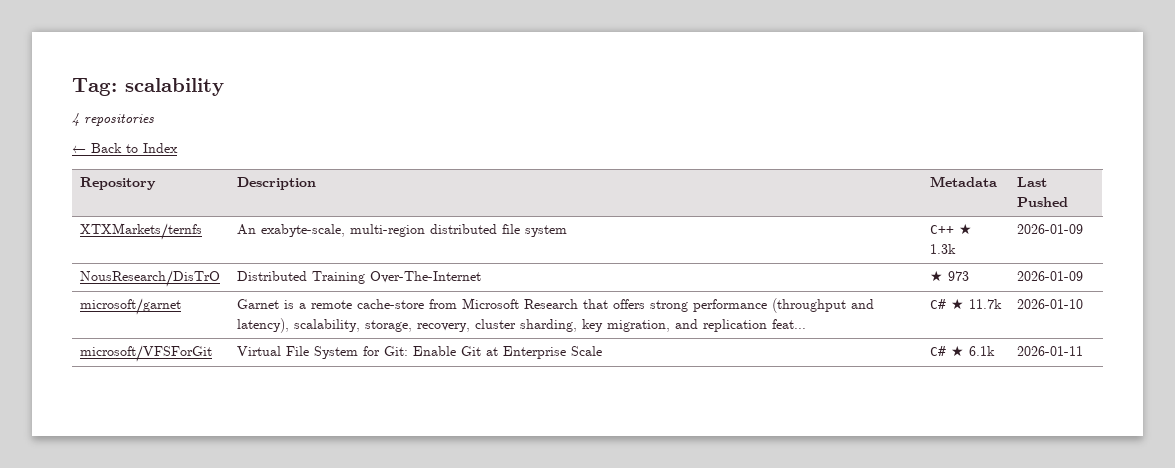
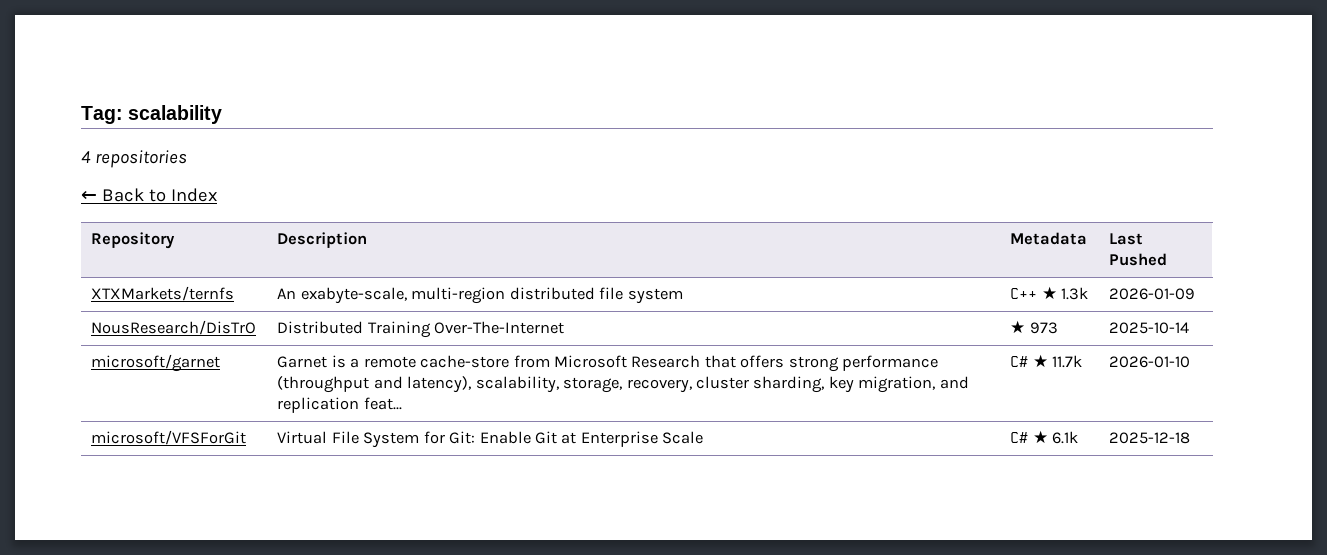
[1017,271,1084,281] 2026-01-09 -> [1109,322,1190,334] 2025-10-14
[1017,346,1084,356] 2026-01-11 -> [1109,432,1191,444] 2025-12-18

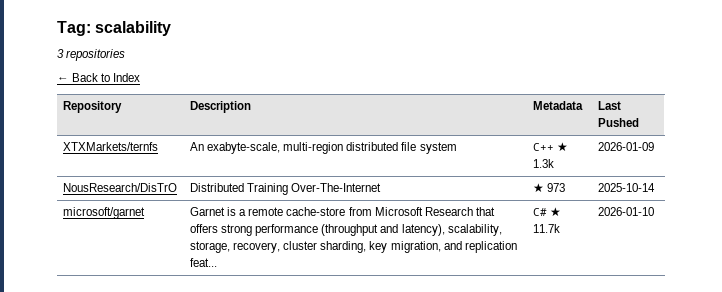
[81,151,91,163] 4 -> [57,49,64,58] 3
[91,430,247,445] [277,431,704,448] [1010,430,1079,444] [1109,432,1191,444] // microsoft/VFSForGit | Virtual File System for Git: Enable Git at Enterprise Scale | C# ★ 6.1k | 2025-12-18 -> (655, 211) none

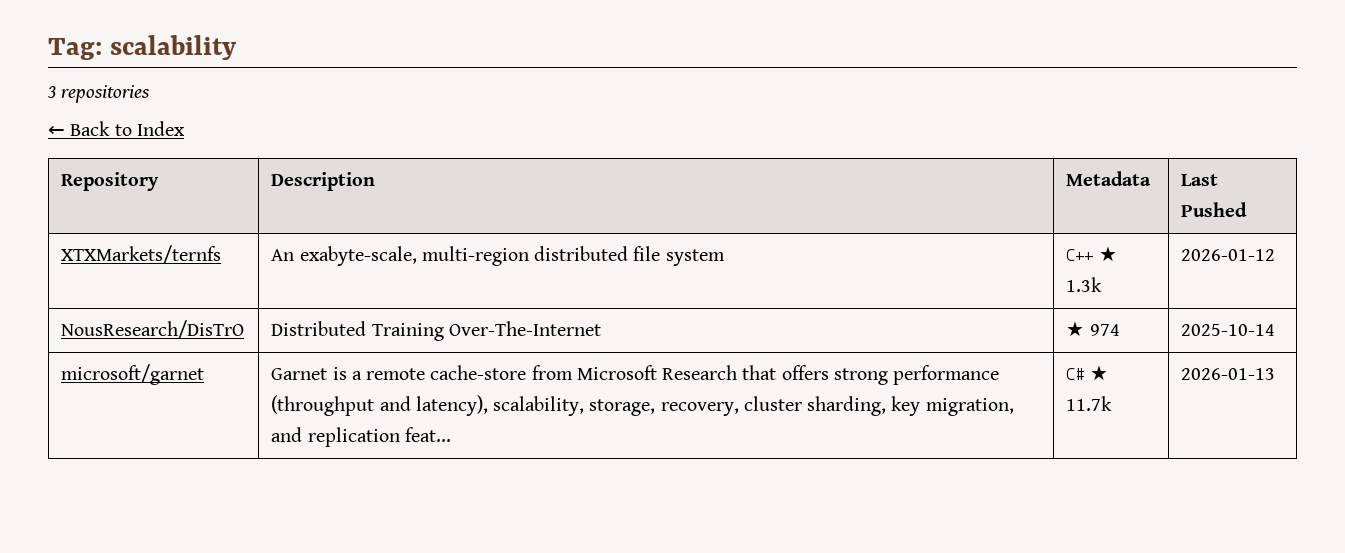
[598,142,655,151] 2026-01-09 -> [1181,249,1276,261] 2026-01-12
[547,183,566,192] 973 -> [1089,324,1120,336] 974
[598,207,655,216] 2026-01-10 -> [1181,368,1276,380] 2026-01-13

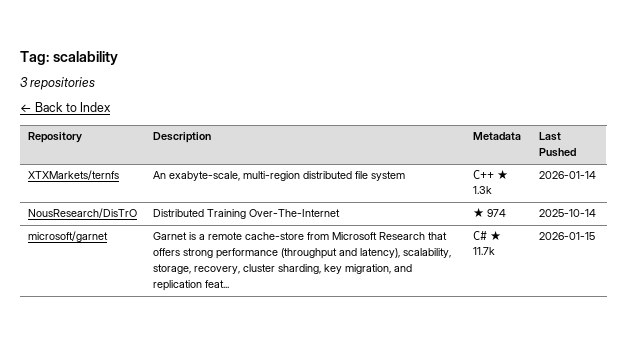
[1181,249,1276,261] 2026-01-12 -> [538,171,596,179] 2026-01-14
[1181,368,1276,380] 2026-01-13 -> [538,232,595,240] 2026-01-15

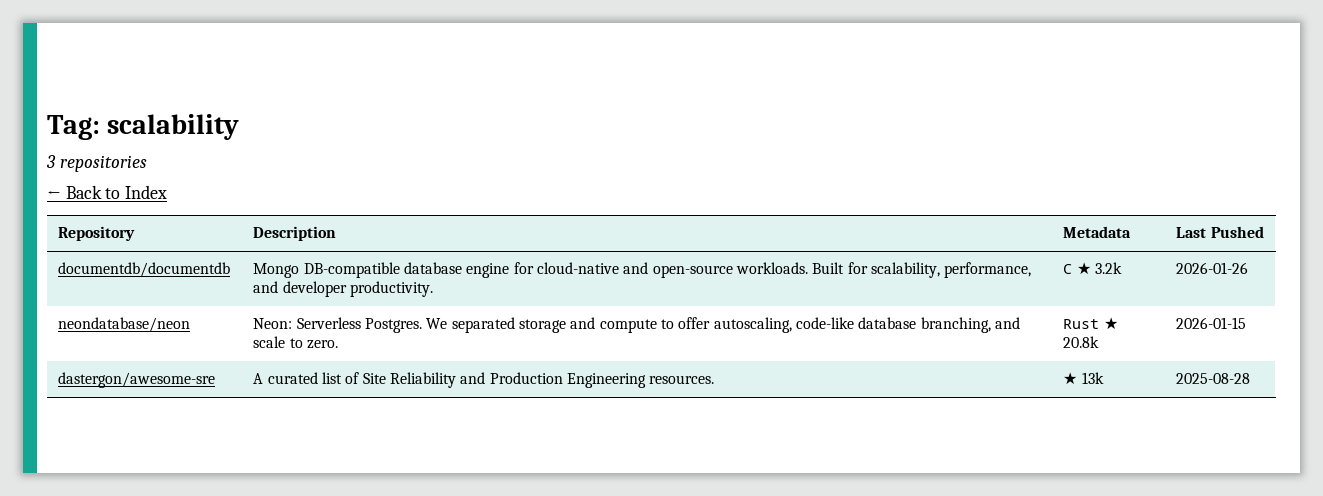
[27,170,119,180] [152,171,405,181] [472,169,508,179] [472,186,492,194] [538,171,596,179] [27,208,137,218] [152,209,340,219] [472,207,506,217] [538,209,596,217] [27,231,108,242] [152,232,447,240] [152,248,451,259] [152,264,412,274] [152,280,229,291] [472,230,501,240] [472,247,495,255] [538,232,595,240] XTXMarkets/ternfs | An exabyte-scale, multi-region distributed file system | C++ ★ 1.3k | 2026-01-14 // NousResearch/DisTrO | Distributed Training Over-The-Internet | ★ 974 | 2025-10-14 // microsoft/garnet | Garnet is a remote cache-store from Microsoft Research that offers strong performance (throughput and latency), scalability, storage, recovery, cluster sharding, key migration, and replication feat... | C# ★ 11.7k | 2026-01-15 -> [58,262,231,277] [253,262,1032,278] [253,281,434,297] [1063,262,1123,275] [1176,262,1249,274] [58,317,191,332] [253,317,1020,333] [253,336,339,349] [1063,317,1118,330] [1063,336,1100,348] [1176,317,1247,329] [58,372,216,388] [253,372,715,388] [1063,372,1104,385] [1176,373,1251,384] documentdb/documentdb | Mongo DB-compatible database engine for cloud-native and open-source workloads. Built for scalability, performance, and developer productivity. | C ★ 3.2k | 2026-01-26 // neondatabase/neon | Neon: Serverless Postgres. We separated storage and compute to offer autoscaling, code-like database branching, and scale to zero. | Rust ★ 20.8k | 2026-01-15 // dastergon/awesome-sre | A curated list of Site Reliability and Production Engineering resources. | ★ 13k | 2025-08-28

